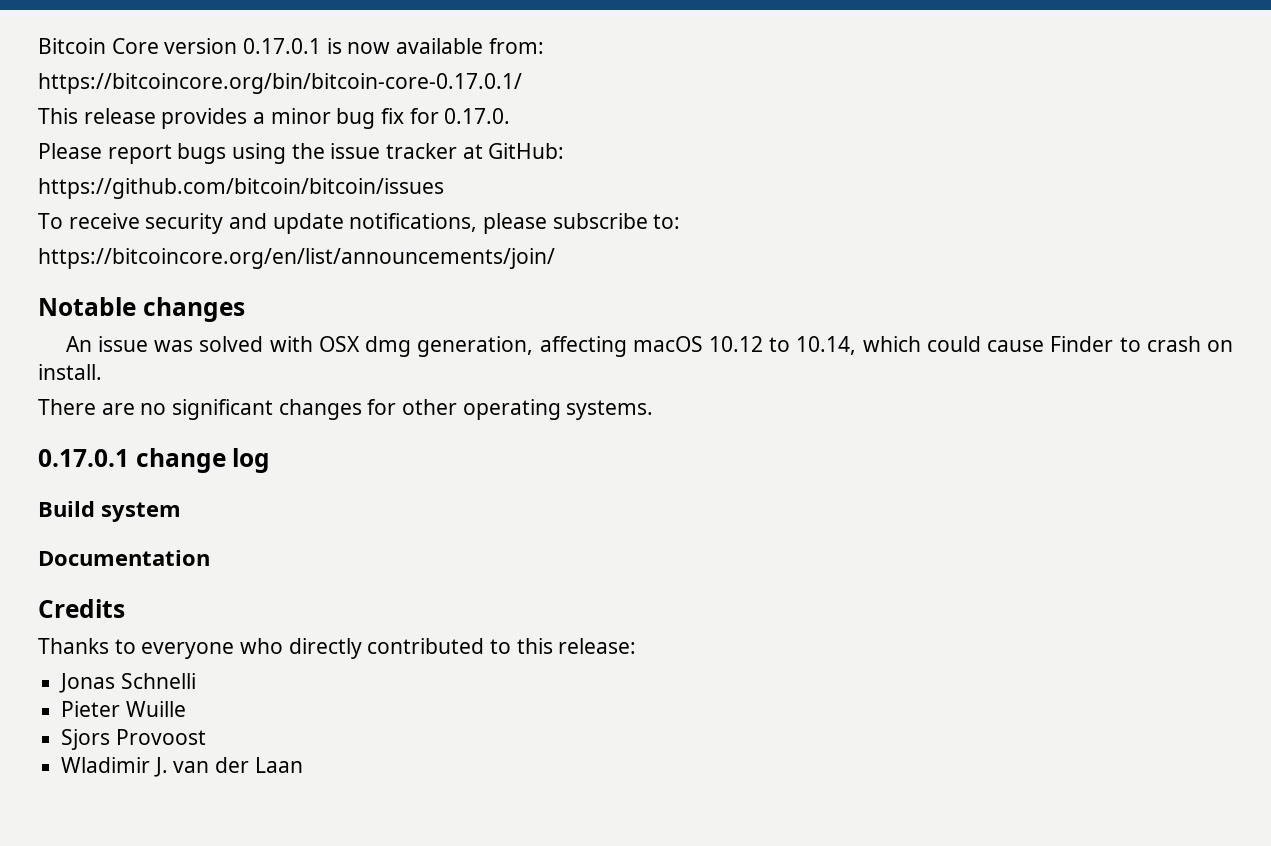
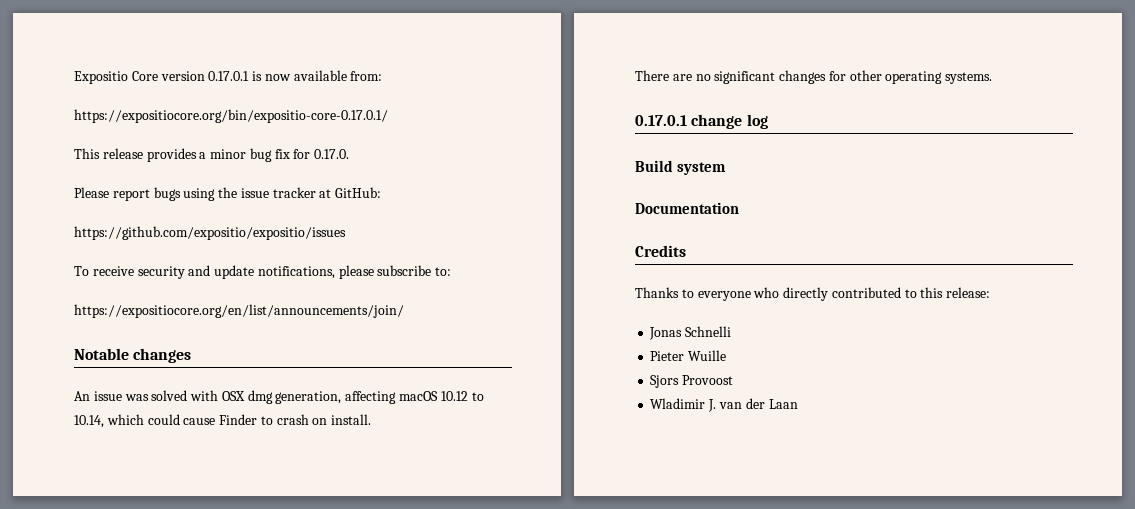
[38,38,106,54] Bitcoin -> [74,71,128,84] Expositio
[38,73,522,94] https://bitcoincore.org/bin/bitcoin-core-0.17.0.1/ -> [74,109,388,123] https://expositiocore.org/bin/expositio-core-0.17.0.1/
[38,178,444,199] https://github.com/bitcoin/bitcoin/issues -> [74,226,346,240] https://github.com/expositio/expositio/issues
[38,248,555,269] https://bitcoincore.org/en/list/announcements/join/ -> [74,304,404,318] https://expositiocore.org/en/list/announcements/join/

